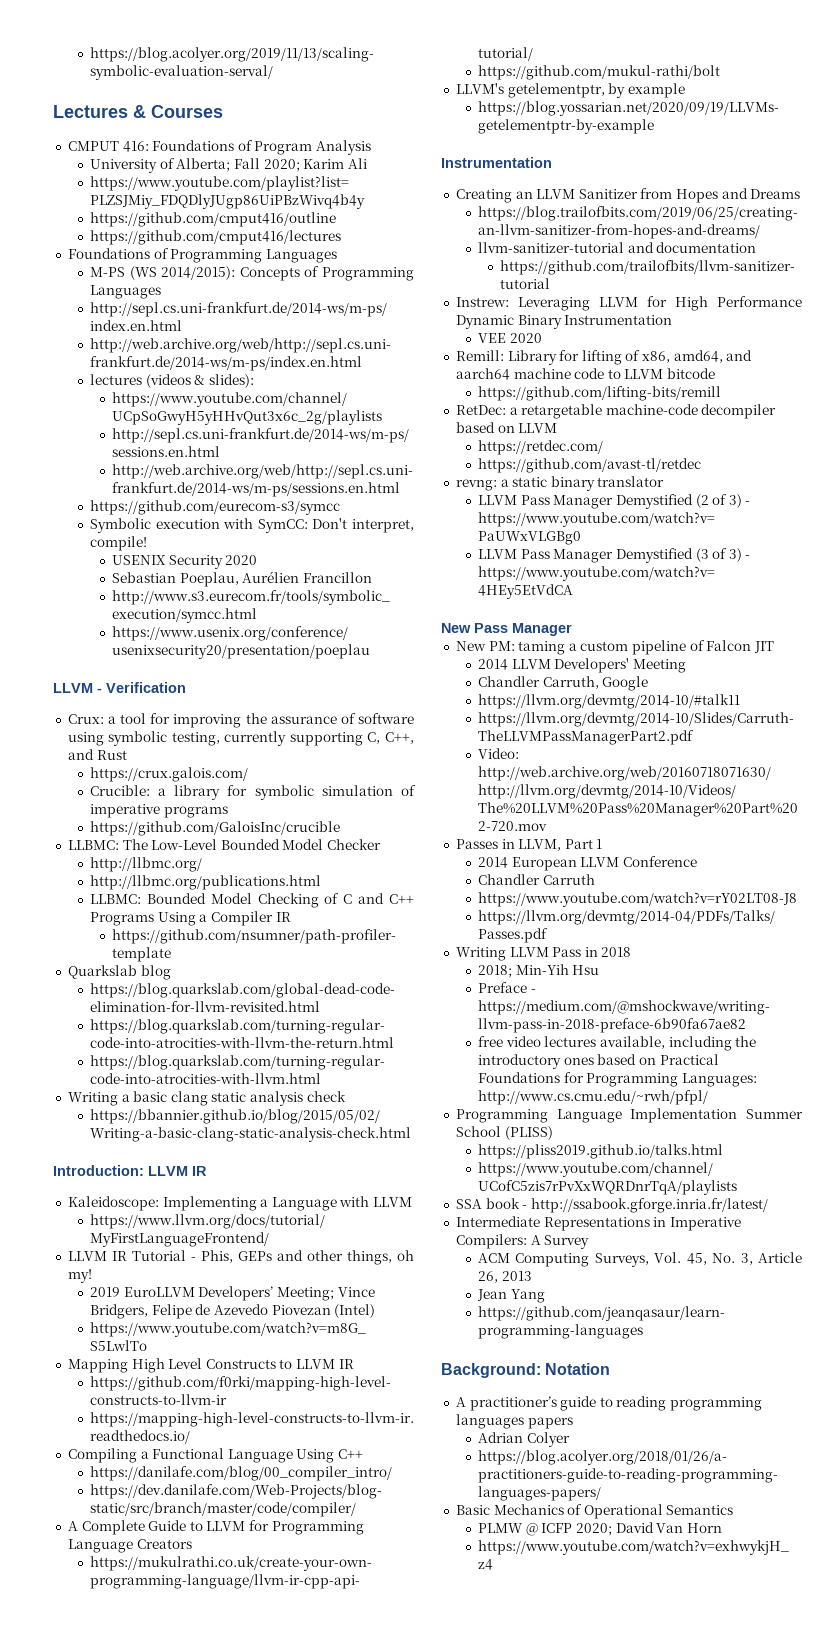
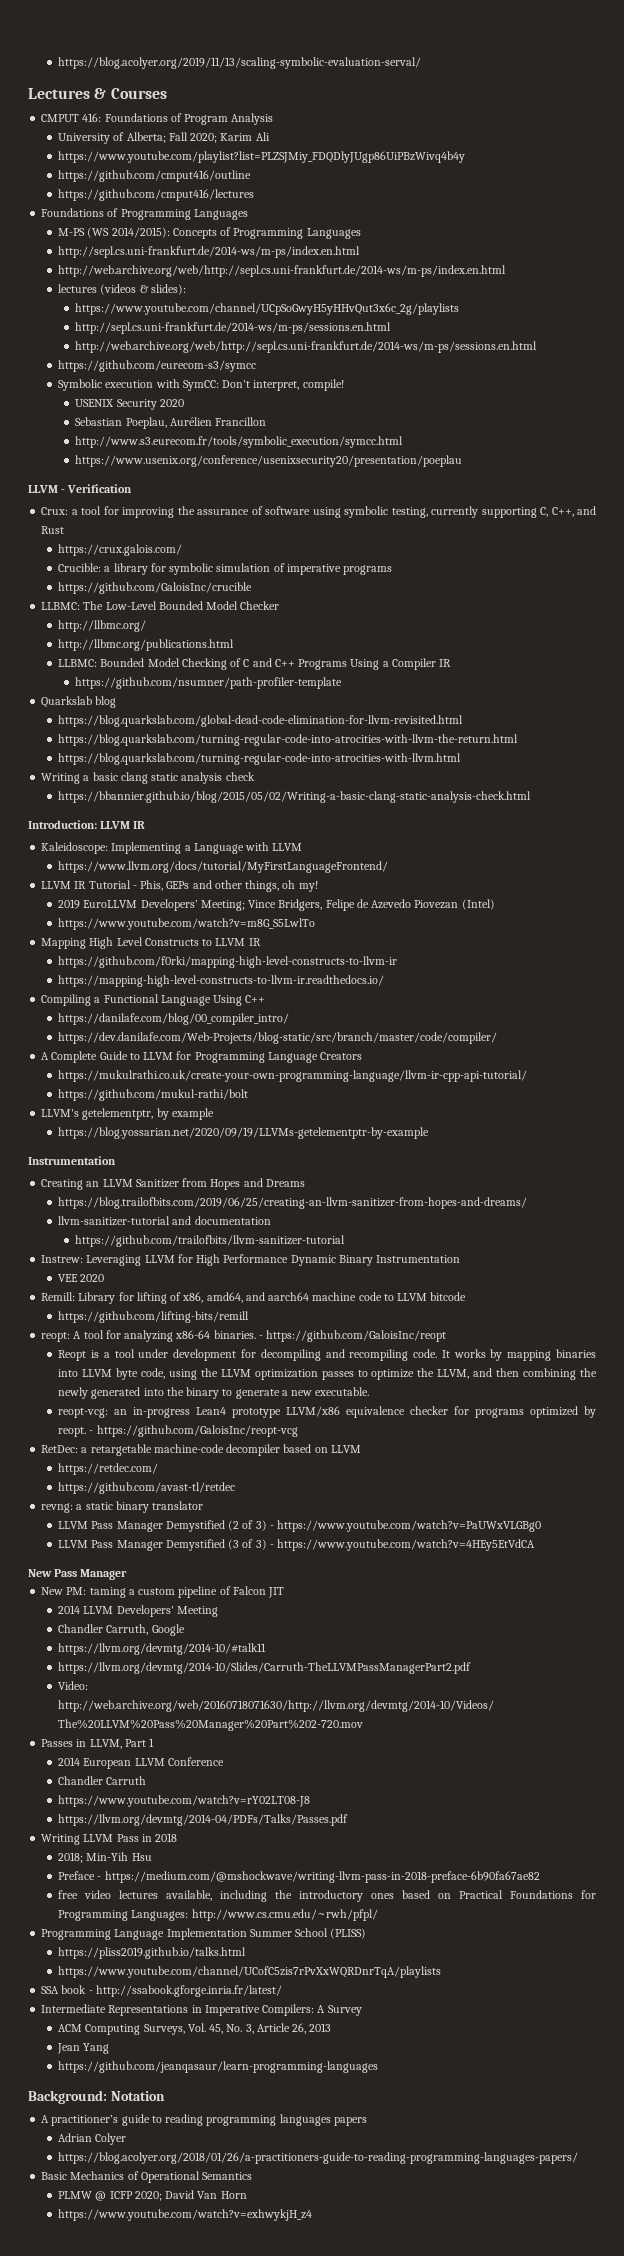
(721, 393) none -> [41,1330,447,1342] [58,1349,597,1361] [58,1368,597,1380] [58,1387,370,1399] [58,1406,596,1418] [58,1425,298,1437] // reopt: A tool for analyzing x86-64 binaries. - https://github.com/GaloisInc/reopt // Reopt is a tool under development for decompiling and recompiling code. It works by mapping binaries into LLVM byte code, using the LLVM optimization passes to optimize the LLVM, and then combining the newly generated into the binary to generate a new executable. // reopt-vcg: an in-progress Lean4 prototype LLVM/x86 equivalence checker for programs optimized by reopt. - https://github.com/GaloisInc/reopt-vcg

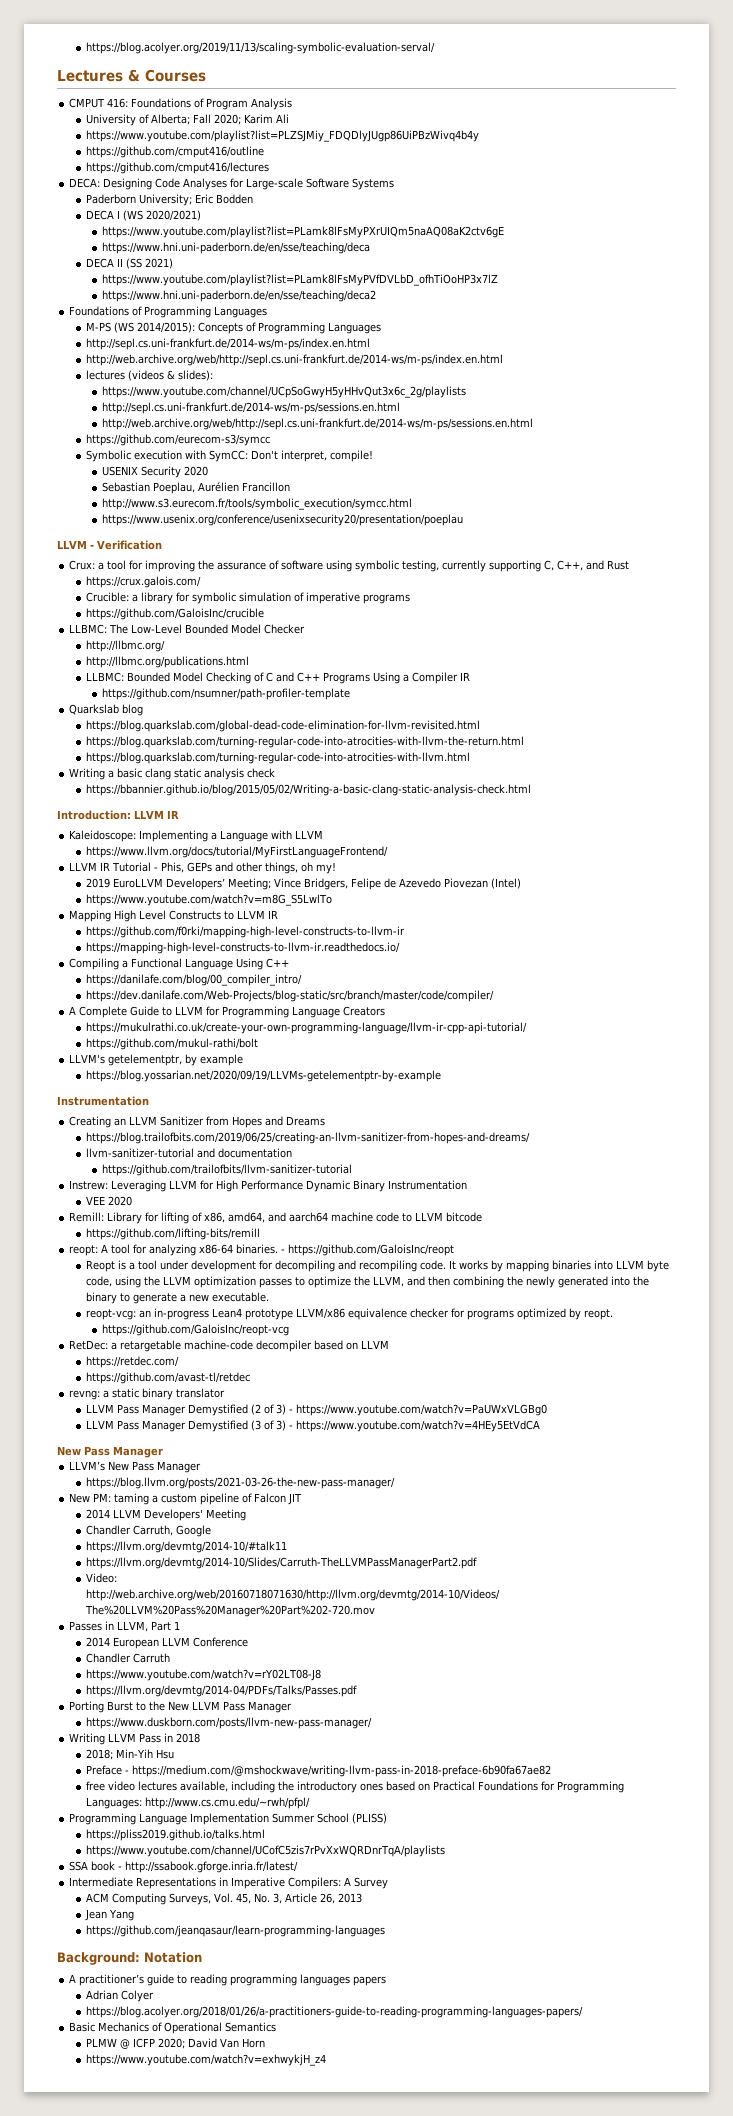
(255, 195) none -> [69,178,395,190] [85,194,253,206] [85,210,201,221] [102,226,505,238] [102,242,371,254] [85,258,173,269] [102,274,499,286] [102,290,377,302] // DECA: Designing Code Analyses for Large-scale Software Systems // Paderborn University; Eric Bodden // DECA I (WS 2020/2021) // https://www.youtube.com/playlist?list=PLamk8lFsMyPXrUIQm5naAQ08aK2ctv6gE // https://www.hni.uni-paderborn.de/en/sse/teaching/deca // DECA II (SS 2021) // https://www.youtube.com/playlist?list=PLamk8lFsMyPVfDVLbD_ofhTiOoHP3x7lZ // https://www.hni.uni-paderborn.de/en/sse/teaching/deca2
[89,1430,94,1434] - -> (613, 1314) //
(128, 1574) none -> [69,1461,202,1473] [85,1477,395,1489] // LLVM’s New Pass Manager // https://blog.llvm.org/posts/2021-03-26-the-new-pass-manager/
(349, 1820) none -> [69,1701,293,1713] [85,1717,372,1729] // Porting Burst to the New LLVM Pass Manager // https://www.duskborn.com/posts/llvm-new-pass-manager/

